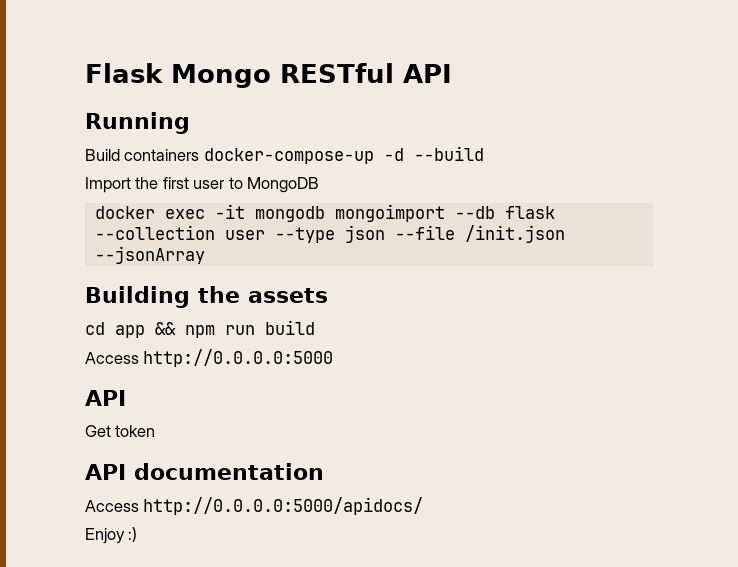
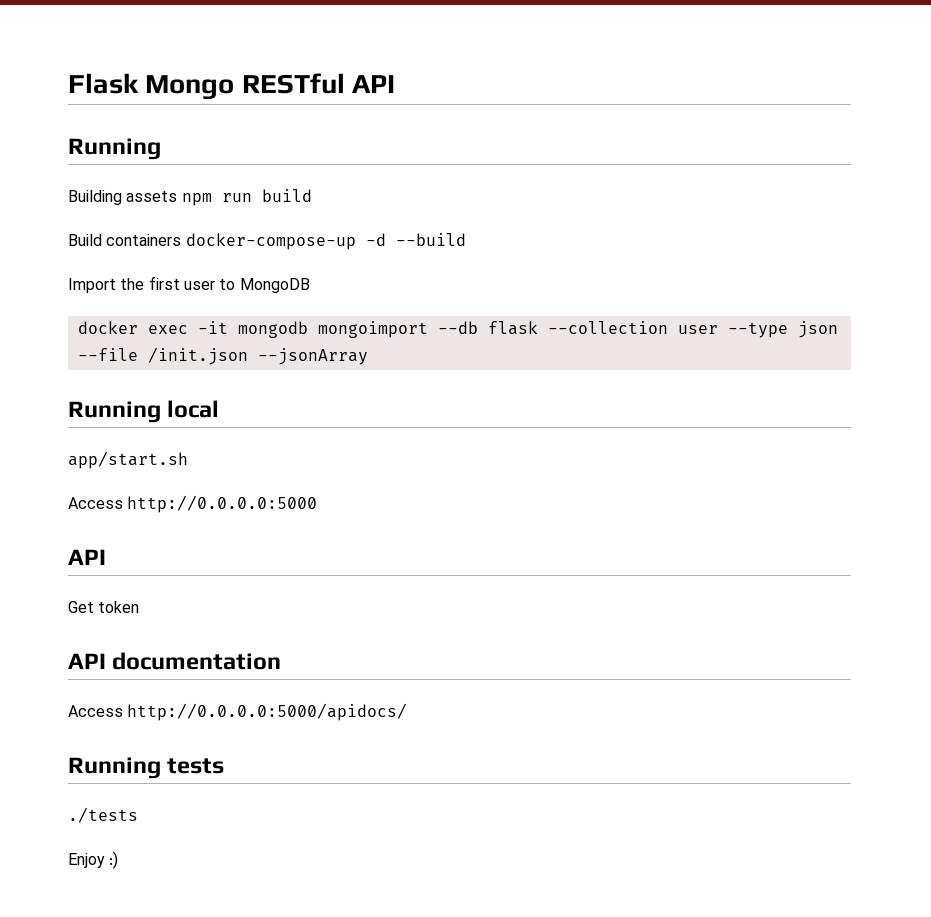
(190, 123) none -> [68,189,312,206] // Building assets npm run build
[85,286,328,308] [85,320,315,338] Building the assets // cd app && npm run build -> [68,400,220,423] [68,451,188,469] Running local // app/start.sh
(424, 506) none -> [68,757,225,779] [68,807,138,823] // Running tests // ./tests

